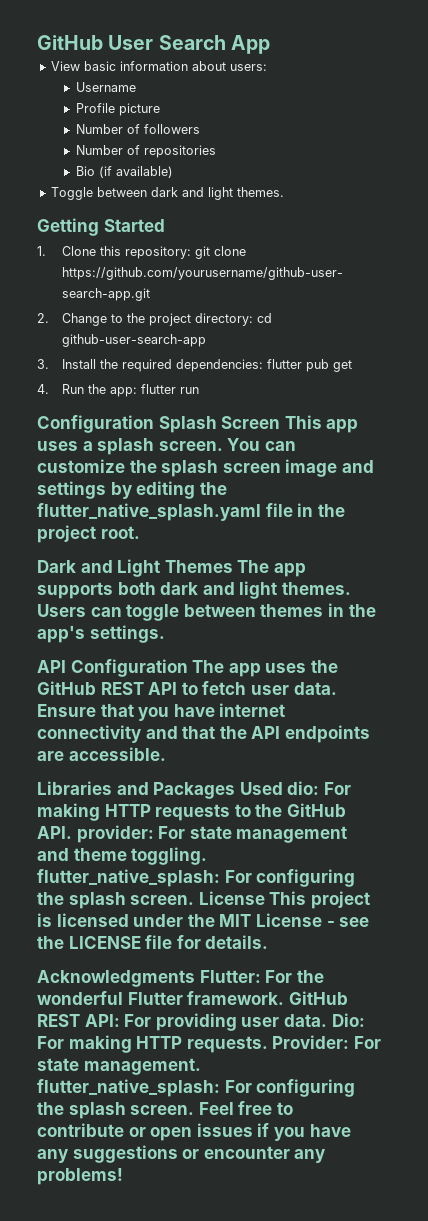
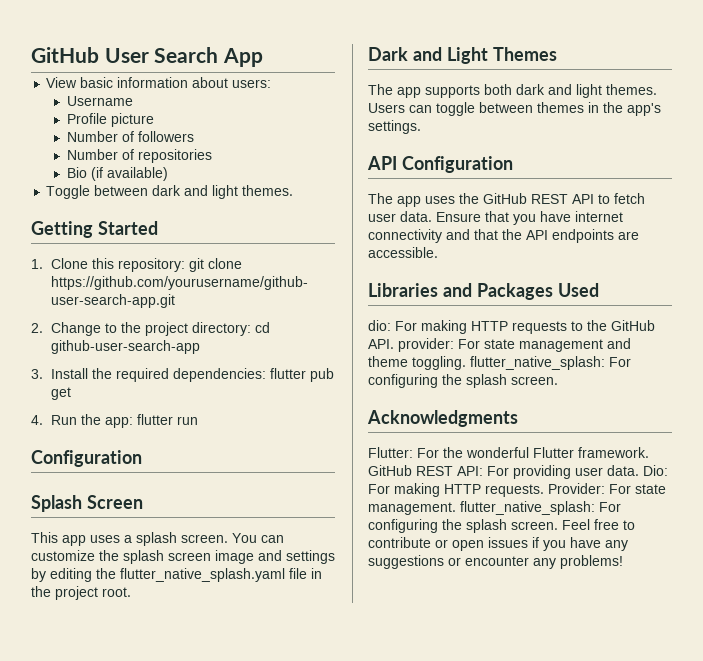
(154, 424) none -> (142, 458) //
(281, 422) none -> (143, 502) //
(233, 566) none -> (557, 54) //
(188, 668) none -> (513, 164) //
(283, 788) none -> (599, 290) //
[198,891,370,909] [37,913,370,927] [37,935,269,949] License This project is licensed under the MIT License - see the LICENSE file for details. -> (558, 380) none
(195, 978) none -> (518, 418) //

